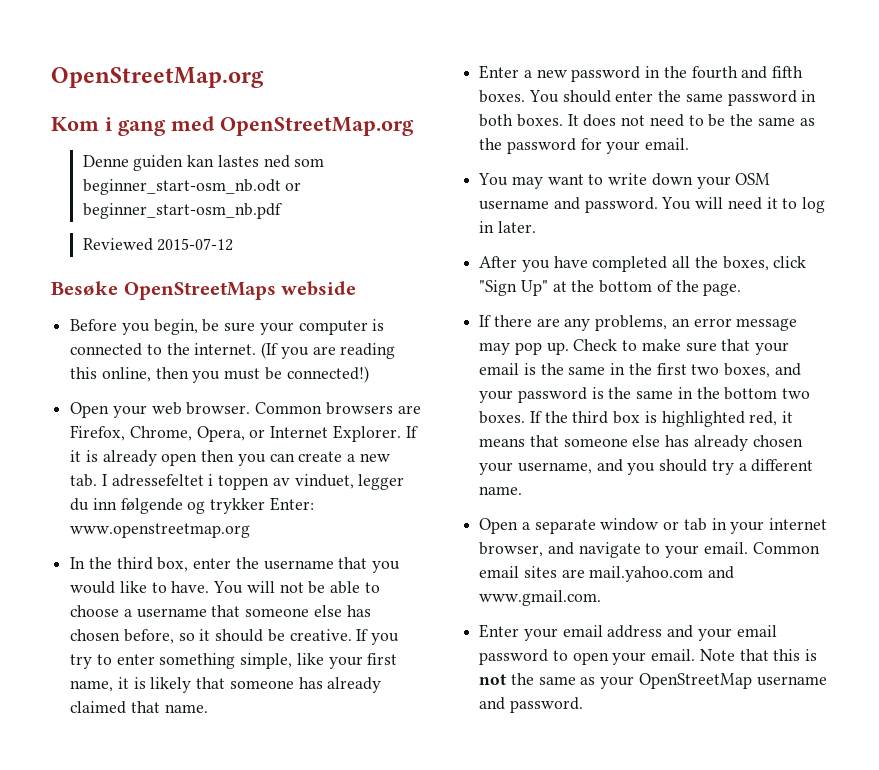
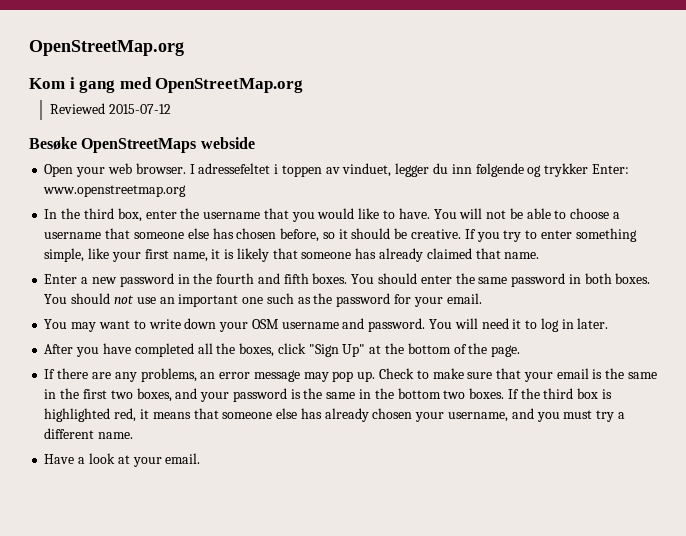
[82,155,325,171] [82,179,302,195] [82,203,282,219] // Denne guiden kan lastes ned som beginner_start-osm_nb.odt or beginner_start-osm_nb.pdf -> (304, 85) none
[70,319,385,335] [70,342,396,359] [70,366,369,383] [70,402,421,418] [70,425,418,442] [70,450,390,466] [70,474,98,487] Before you begin, be sure your computer is connected to the internet. (If you are reading this online, then you must be connected!) // Open your web browser. Common browsers are Firefox, Chrome, Opera, or Internet Explorer. If it is already open then you can create a new tab. -> [44,163,186,177] Open your web browser.
[567,114,795,127] It does not need to be the same -> [44,293,294,307] You should not use an important one such
[659,459,708,472] should -> [563,410,593,419] must
[479,518,828,534] [479,542,820,558] [479,566,735,582] [479,590,602,606] [479,624,777,641] [479,649,818,665] [479,673,827,689] [479,697,583,713] Open a separate window or tab in your internet browser, and navigate to your email. Common email sites are mail.yahoo.com and www.gmail.com. // Enter your email address and your email password to open your email. Note that this is not the same as your OpenStreetMap username and password. -> [44,453,201,467] Have a look at your email.

